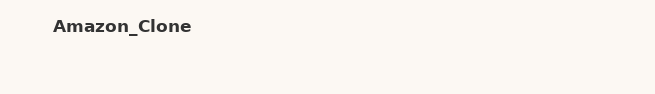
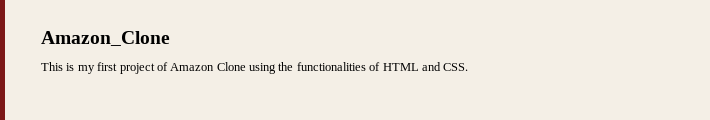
(192, 27) none -> [41,62,469,74] // This is my first project of Amazon Clone using the functionalities of HTML and CSS.

